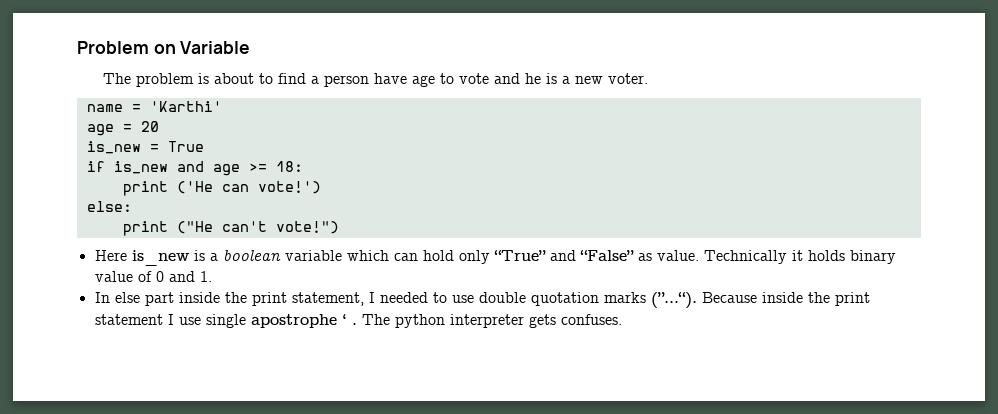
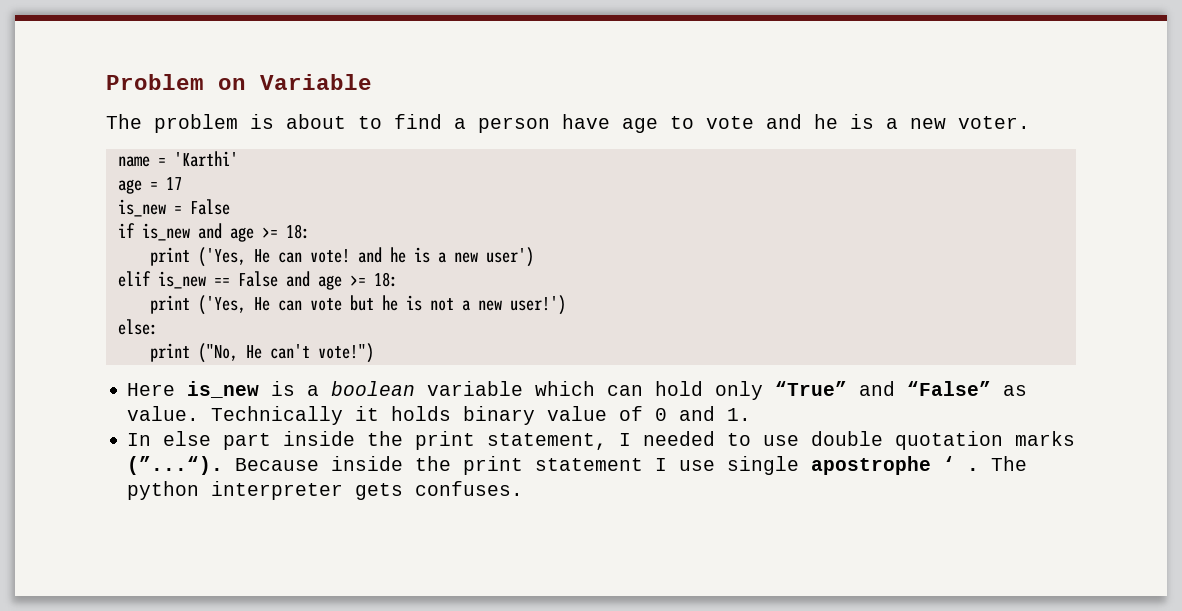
[140,121,159,132] 20 -> [165,177,182,190] 17
[167,141,204,152] True -> [189,199,230,215] False
[176,181,321,194] ('He can vote!') -> [197,247,534,267] [117,271,398,290] [149,295,566,315] ('Yes, He can vote! and he is a new user') // elif is_new == False and age >= 18: // print ('Yes, He can vote but he is not a new user!')
[176,221,213,234] ("He -> [197,343,262,363] ("No, He

